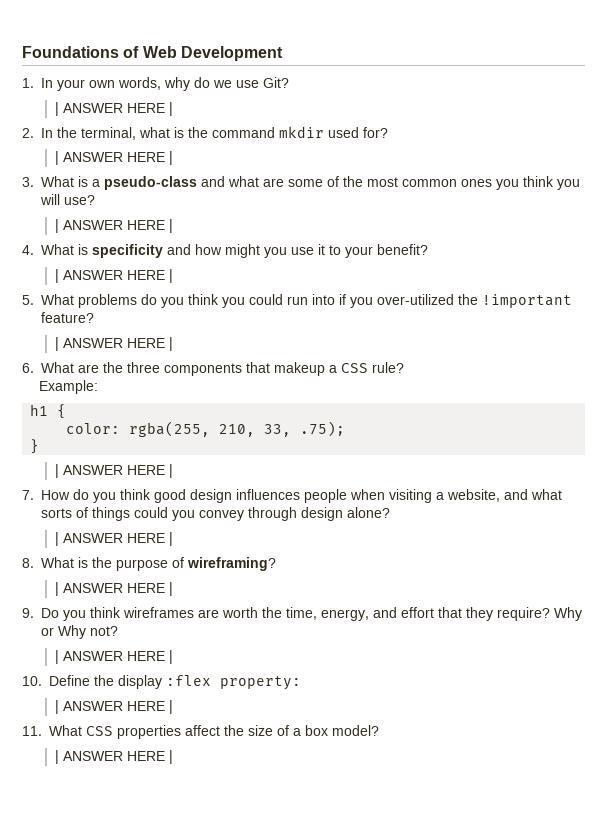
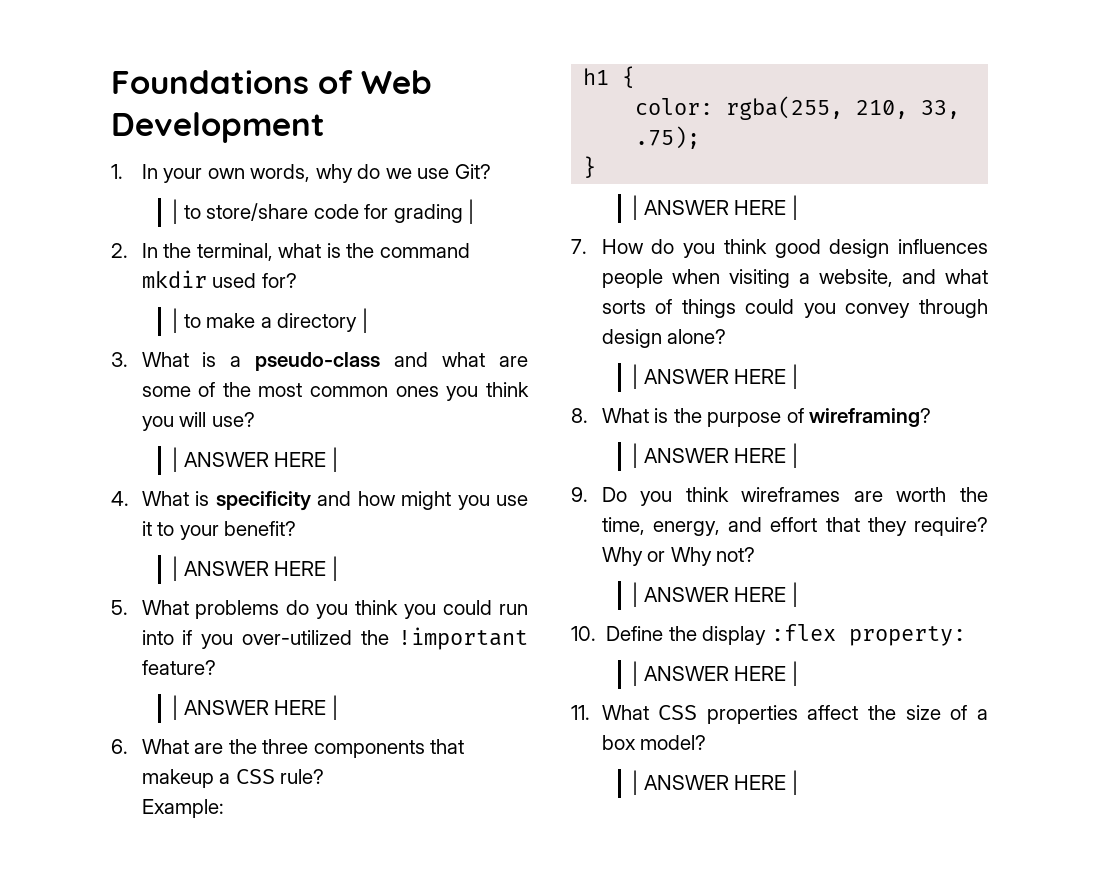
[63,103,166,113] ANSWER HERE -> [183,203,463,223] to store/share code for grading
[63,152,166,162] ANSWER HERE -> [183,313,358,332] to make a directory

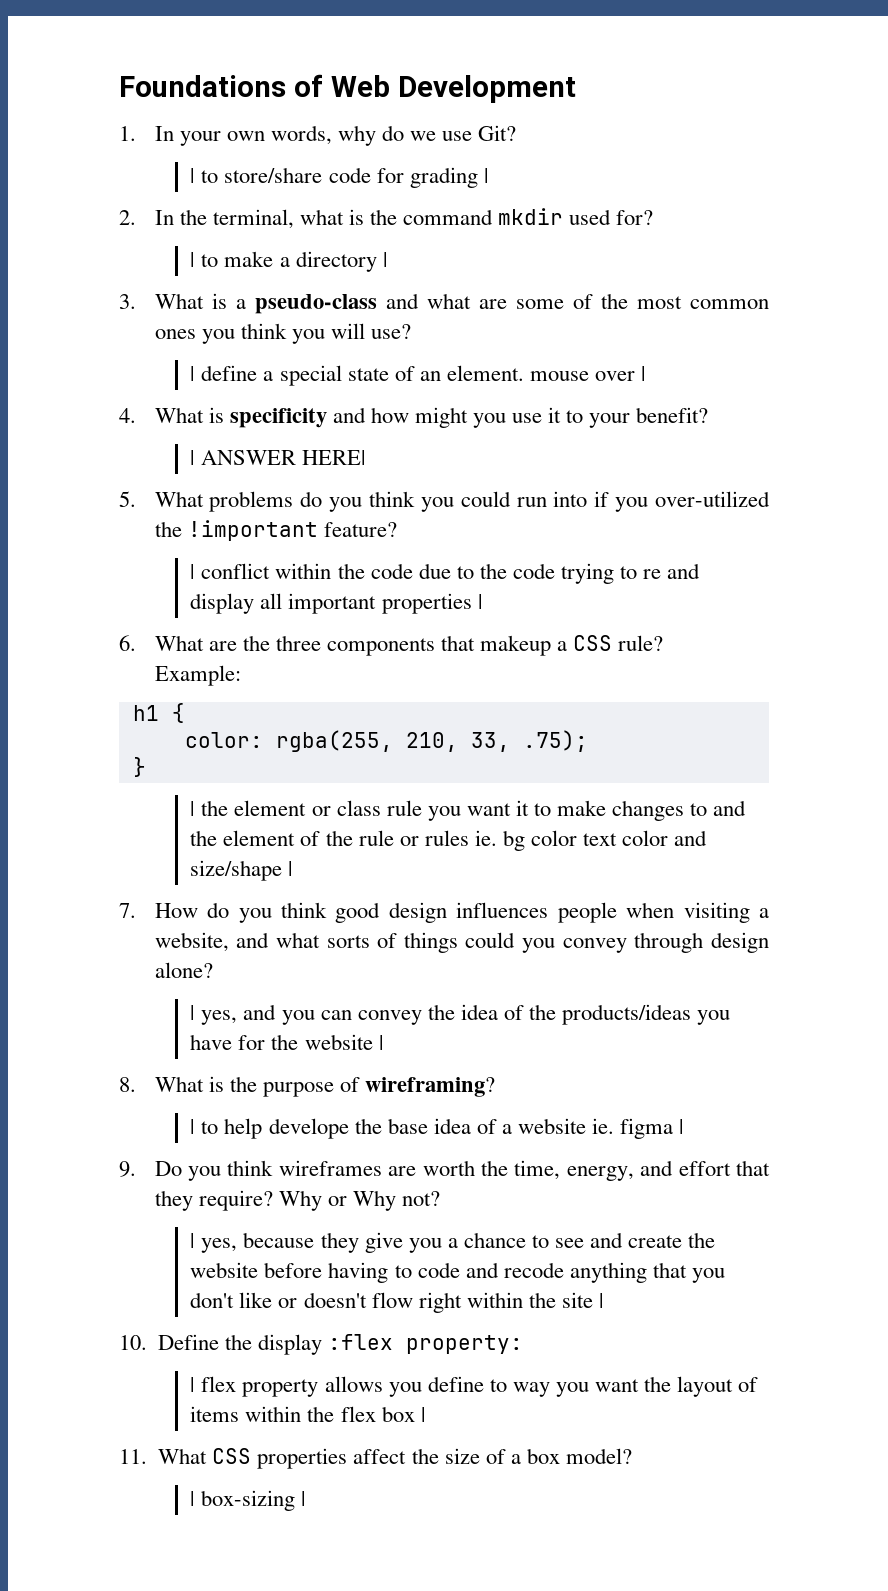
[183,452,327,467] ANSWER HERE -> [201,365,635,386] define a special state of an element. mouse over
[274,556,338,581] HERE | -> [302,450,367,465] HERE|
[183,700,327,715] ANSWER HERE -> [201,563,701,584] [190,593,472,614] conflict within the code due to the code trying to re and display all important properties
[643,200,787,215] ANSWER HERE -> [201,800,747,821] [190,830,708,851] [190,860,283,881] the element or class rule you want it to make changes to and the element of the rule or rules ie. bg color text color and size/shape
[643,369,787,384] ANSWER HERE -> [201,1004,731,1025] [190,1034,373,1050] yes, and you can convey the idea of the products/ideas you have for the website
[643,448,787,463] ANSWER HERE -> [201,1118,674,1139] to help develope the base idea of a website ie. figma
[643,587,787,602] ANSWER HERE -> [201,1232,716,1253] [190,1262,725,1283] [190,1292,593,1313] yes, because they give you a chance to see and create the website before having to code and recode anything that you don't like or doesn't flow right within the site
[643,666,787,681] ANSWER HERE -> [201,1376,759,1397] [190,1406,415,1422] flex property allows you define to way you want the layout of items within the flex box
[643,775,787,790] ANSWER HERE -> [201,1490,296,1511] box-sizing

